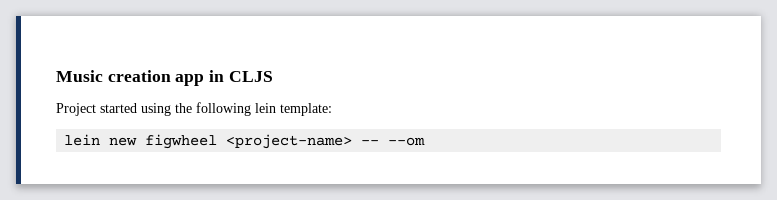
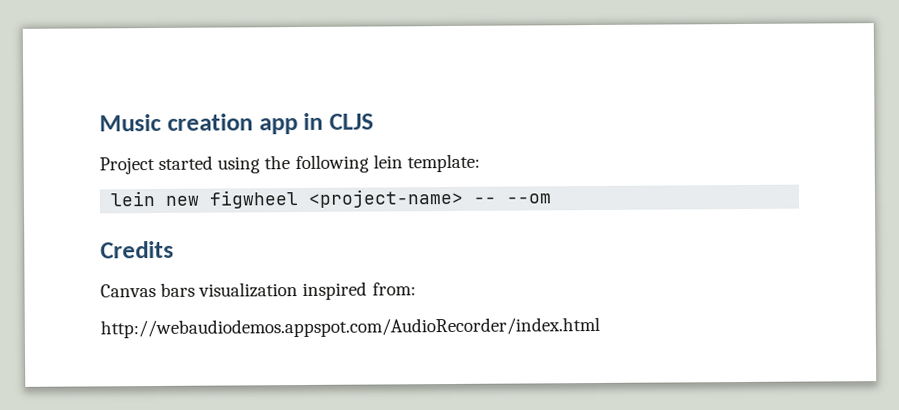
(426, 141) none -> [100,240,174,259] [100,281,416,301] [100,316,600,339] // Credits // Canvas bars visualization inspired from: // http://webaudiodemos.appspot.com/AudioRecorder/index.html

